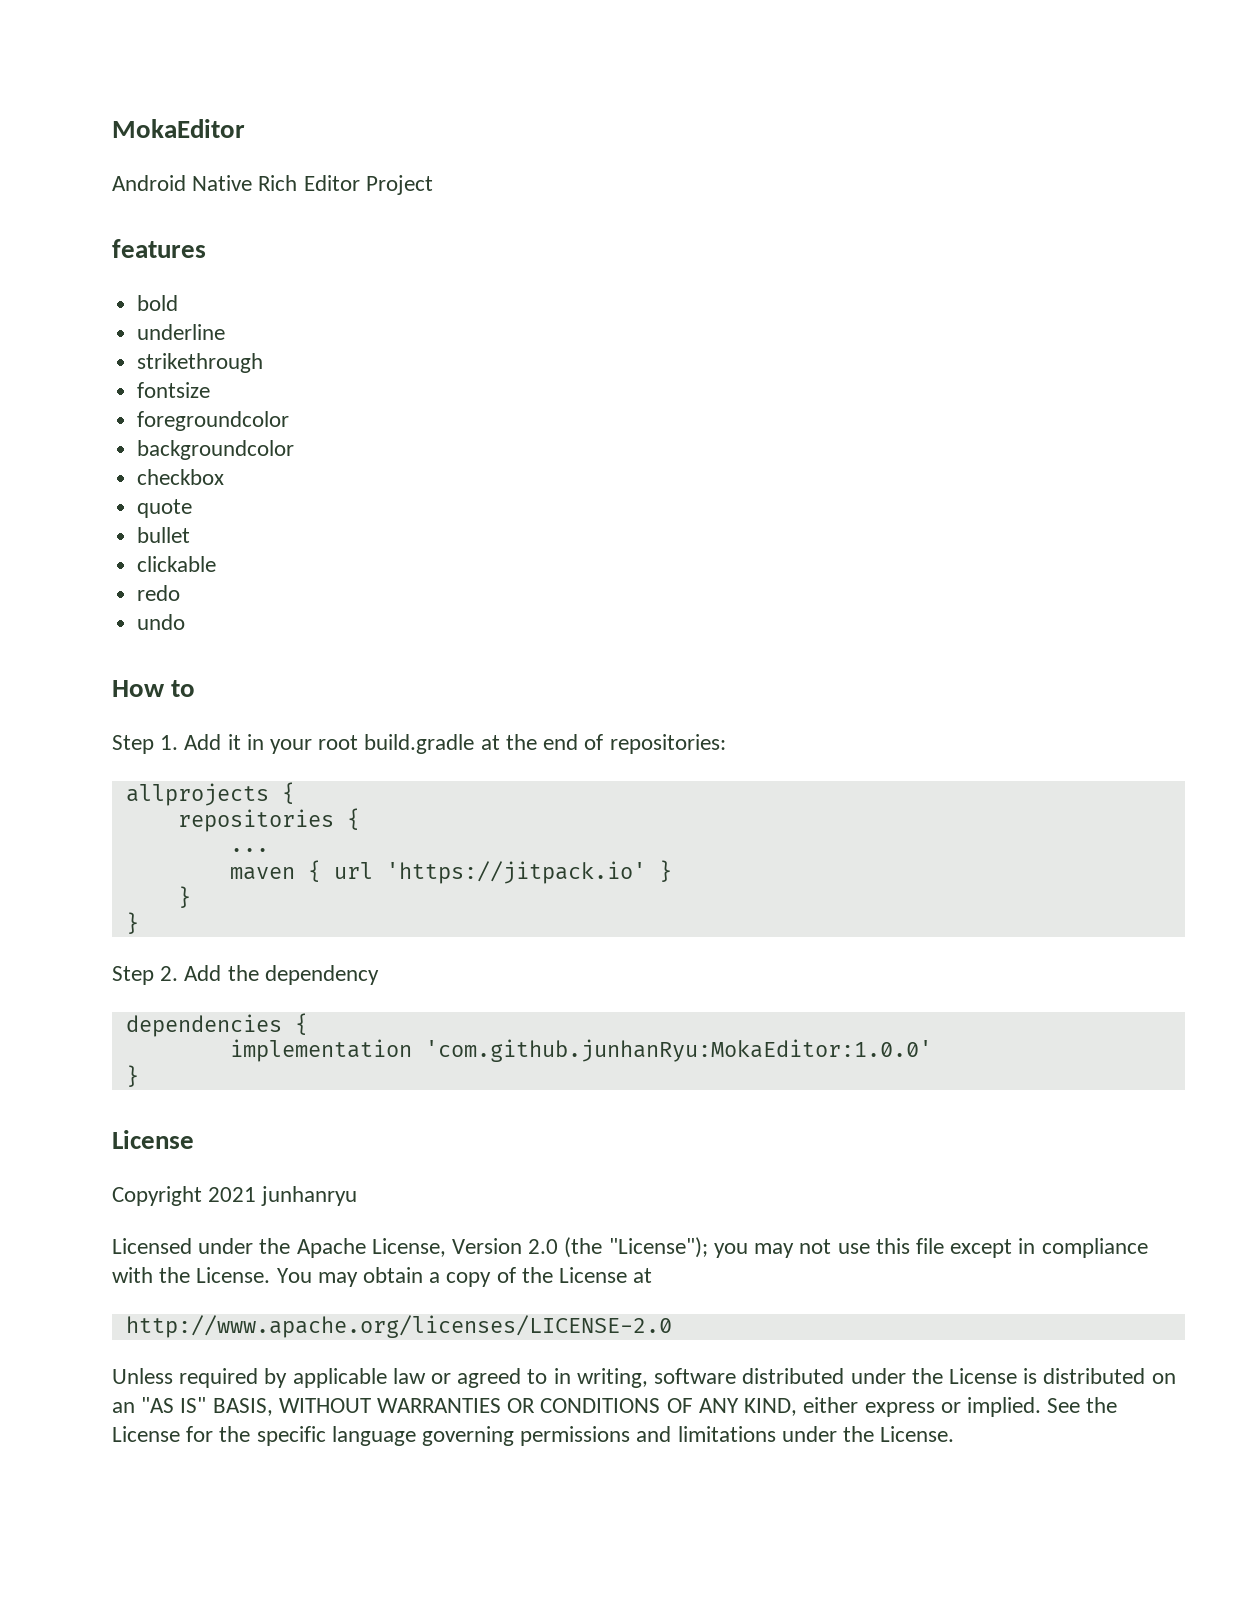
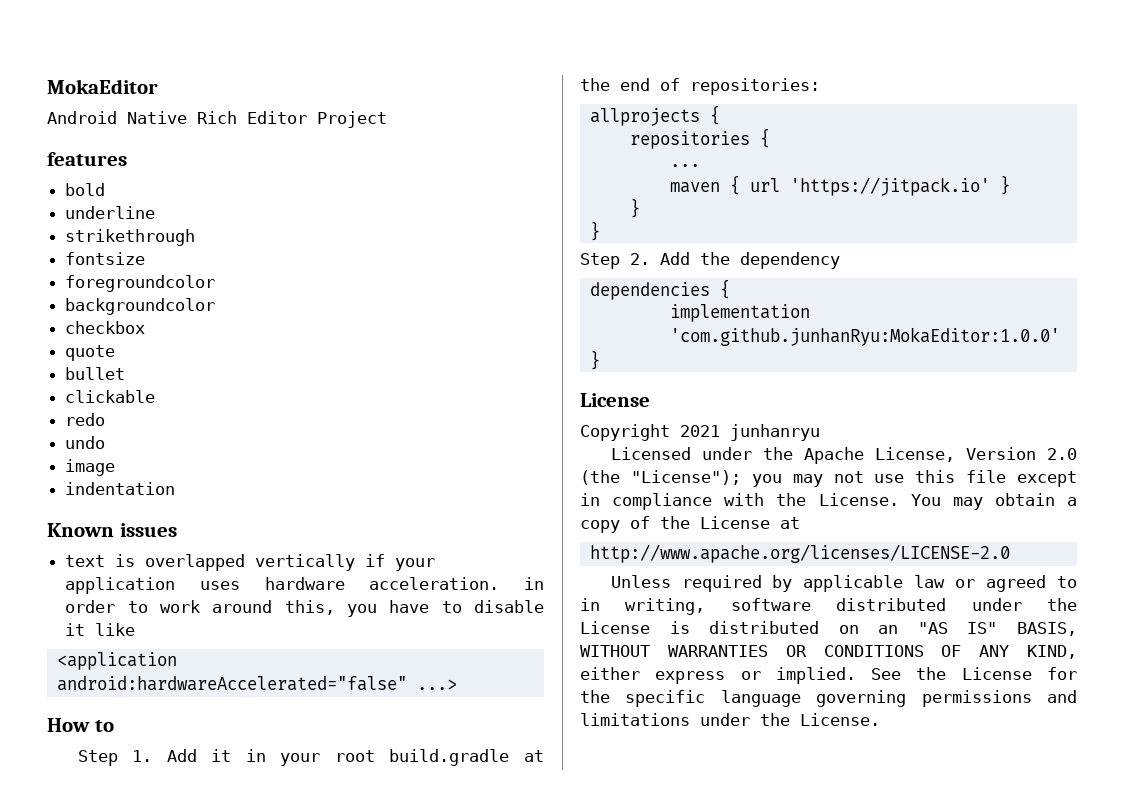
(186, 622) none -> [65,459,116,476] [65,482,176,495] [47,523,177,537] [65,554,436,571] [65,577,544,594] [65,600,544,617] [65,623,136,636] [56,652,177,670] [56,676,457,691] // image // indentation // Known issues // text is overlapped vertically if your application uses hardware acceleration. in order to work around this, you have to disable it like // <application android:hardwareAccelerated="false" ...>

